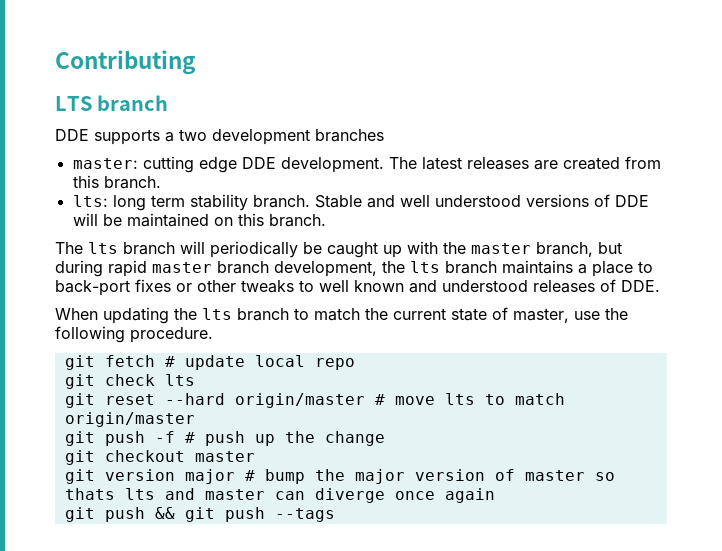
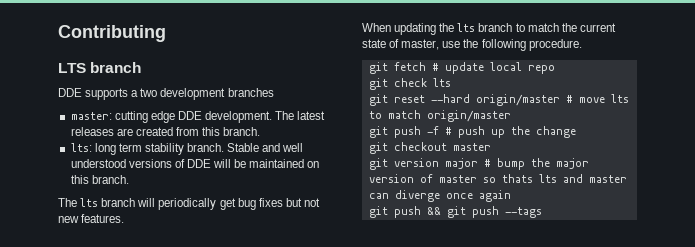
[303,241,622,258] [55,260,653,277] [55,279,660,296] be caught up with the master branch, but during rapid master branch development, the lts branch maintains a place to back-port fixes or other tweaks to well known and understood releases of DDE. -> [219,198,320,210] [58,214,125,223] get bug fixes but not new features.

